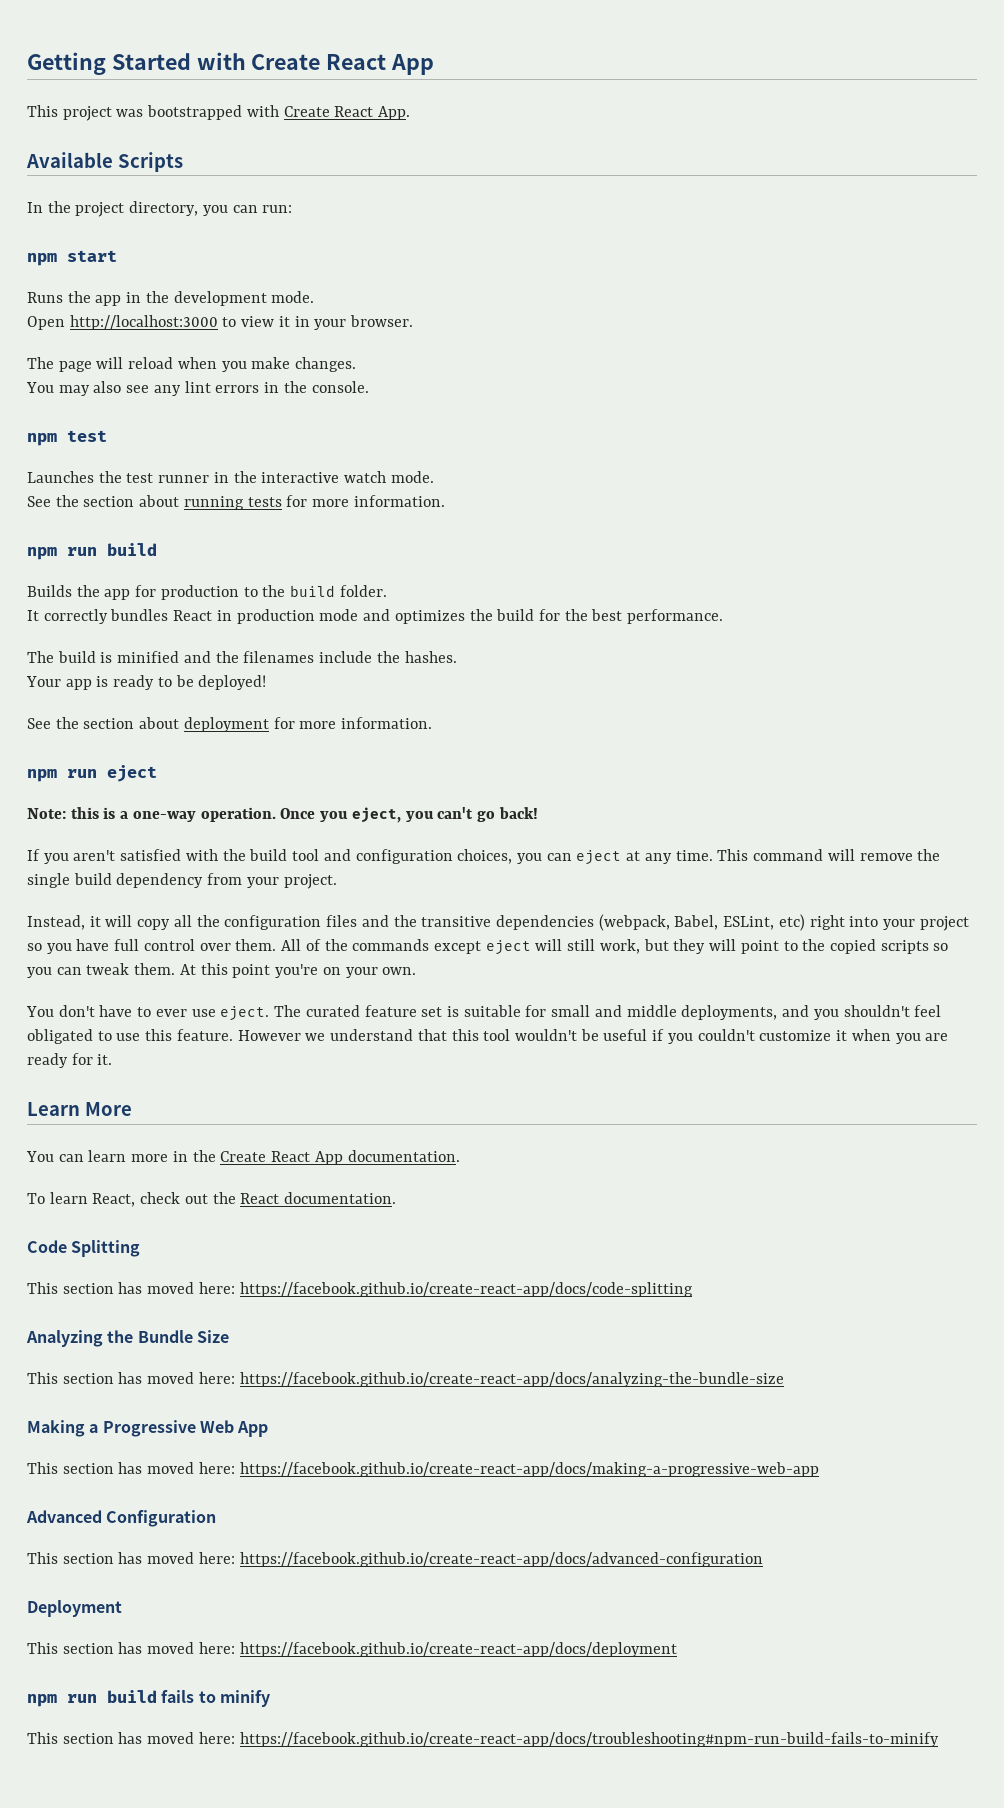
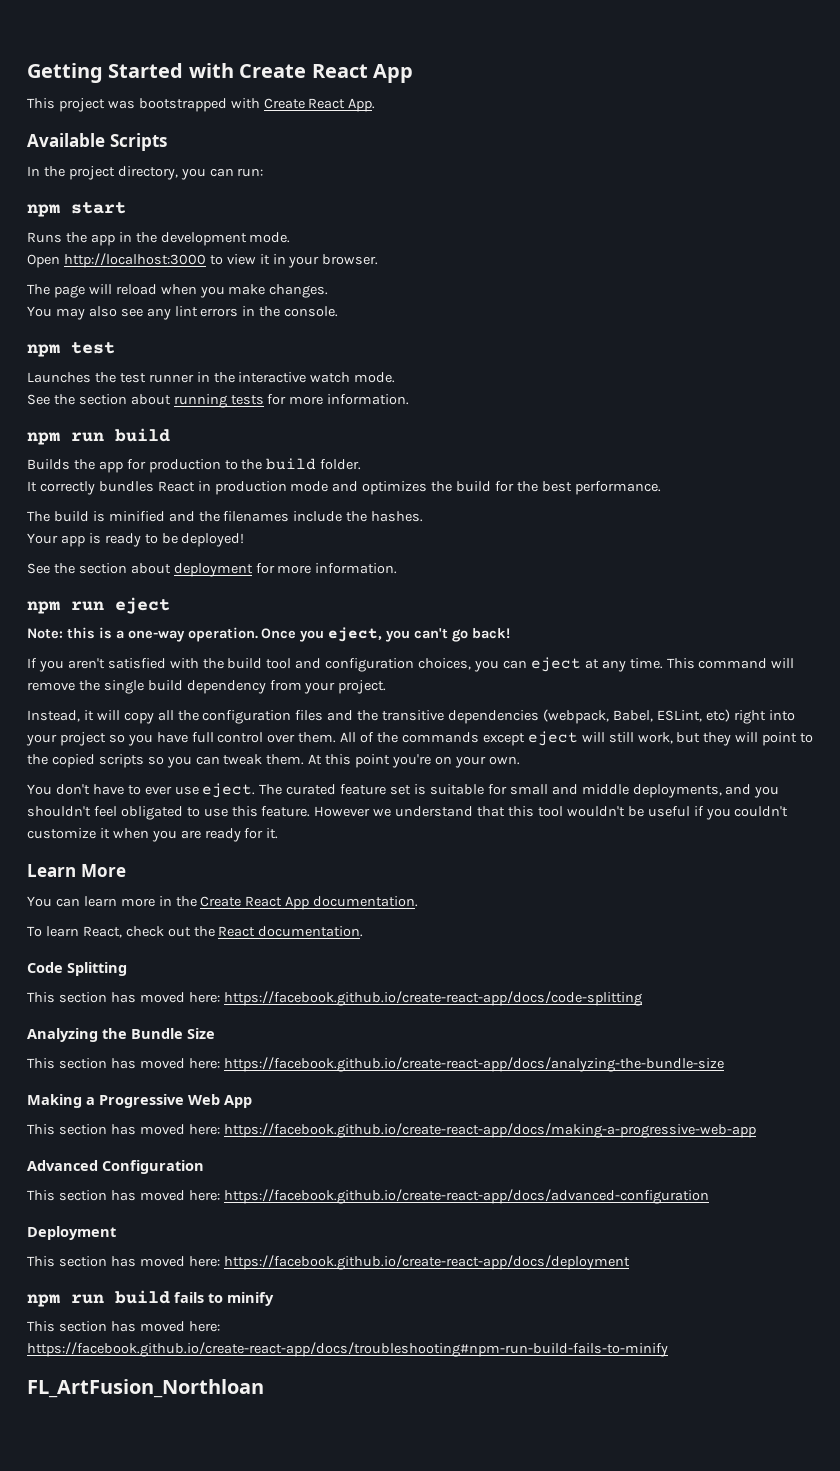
(939, 1739) none -> [27,1379,264,1398] // FL_ArtFusion_Northloan

